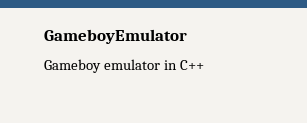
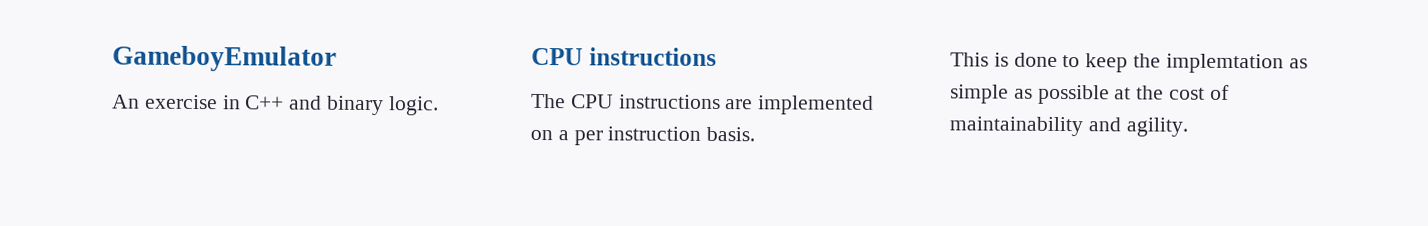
[44,59,204,73] Gameboy emulator in C++ -> [112,94,439,116] [531,47,717,67] [531,93,875,115] [530,126,756,146] [950,52,1308,74] [950,84,1230,105] [949,116,1188,137] An exercise in C++ and binary logic. // CPU instructions // The CPU instructions are implemented on a per instruction basis. // This is done to keep the implemtation as simple as possible at the cost of maintainability and agility.

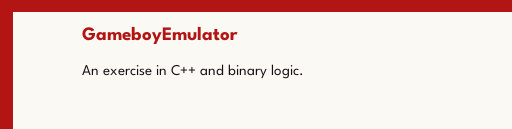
[531,47,717,67] [531,93,875,115] [530,126,756,146] [950,52,1308,74] [950,84,1230,105] [949,116,1188,137] // CPU instructions // The CPU instructions are implemented on a per instruction basis. // This is done to keep the implemtation as simple as possible at the cost of maintainability and agility. -> (305, 71) none

